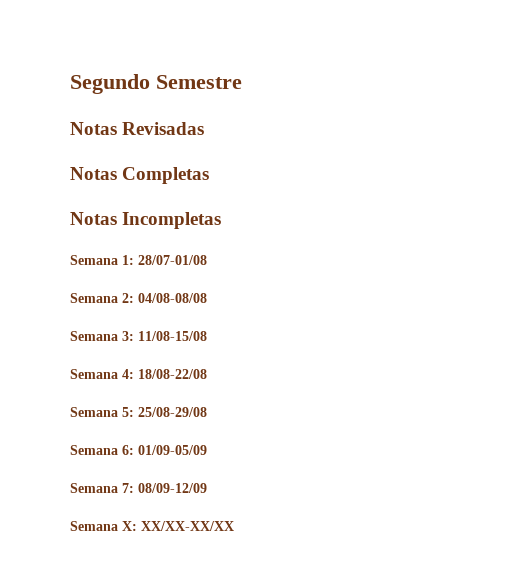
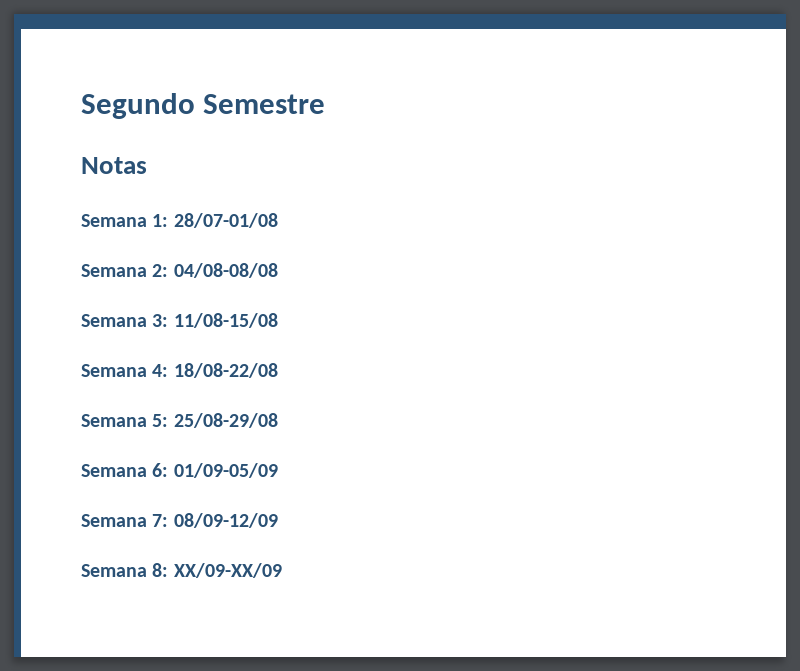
[122,122,205,135] [70,167,210,184] [70,212,222,229] Revisadas // Notas Completas // Notas Incompletas -> (147, 165) none
[122,521,234,531] X: XX/XX-XX/XX -> [152,563,282,578] 8: XX/09-XX/09

